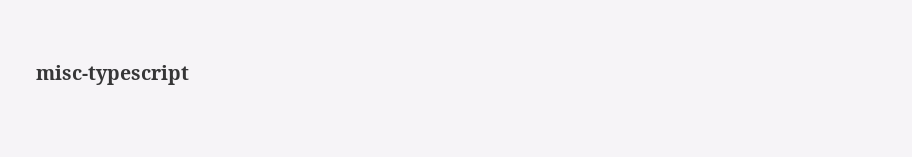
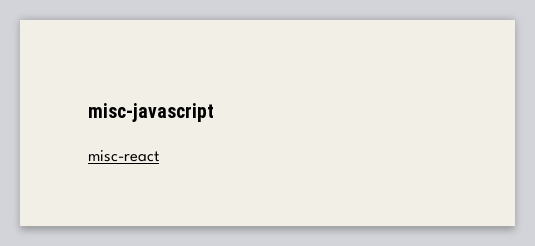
[36,65,189,85] misc-typescript -> [88,103,214,122] [88,150,159,162] misc-javascript // misc-react

